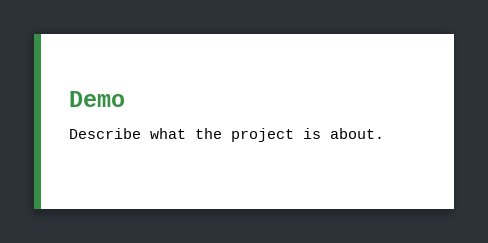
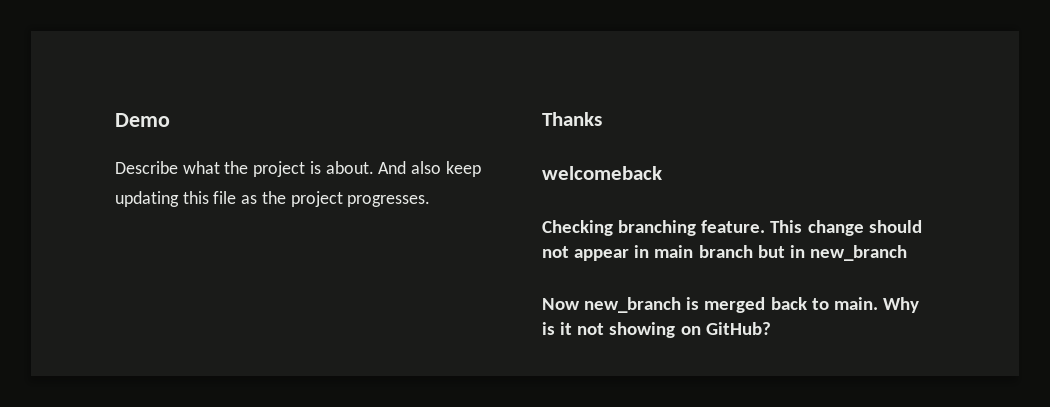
(384, 133) none -> [378,161,481,177] [115,191,431,207] [542,112,602,126] [542,166,662,180] [542,220,922,236] [542,245,907,261] [542,297,919,313] [542,322,771,338] And also keep updating this file as the project progresses. // Thanks // welcomeback // Checking branching feature. This change should not appear in main branch but in new_branch // Now new_branch is merged back to main. Why is it not showing on GitHub?

